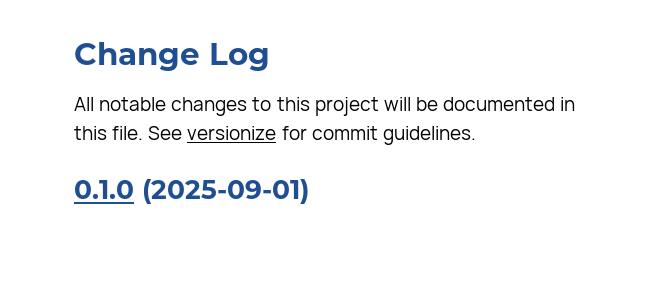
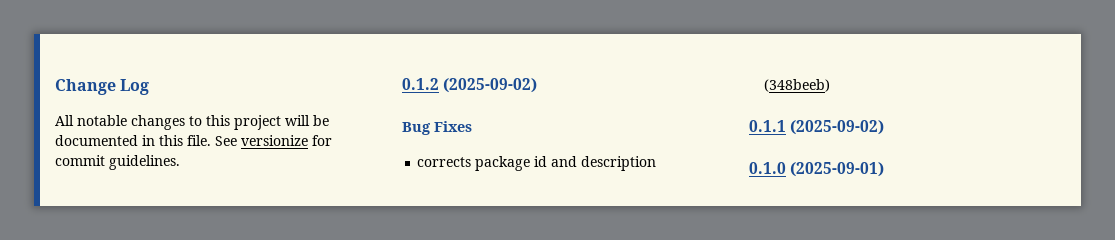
(476, 135) none -> [402,78,538,93] [402,121,472,135] [417,156,657,171] [764,79,831,92] [749,120,885,135] // 0.1.2 (2025-09-02) // Bug Fixes // corrects package id and description (348beeb) // 0.1.1 (2025-09-02)

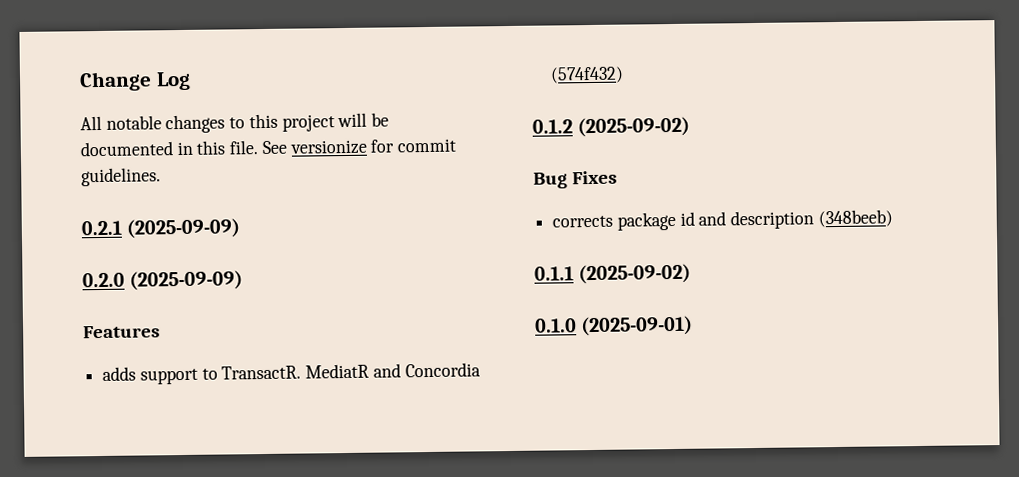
(180, 162) none -> [81,218,241,239] [82,270,244,291] [83,325,160,339] [102,362,481,385] [550,66,625,84] // 0.2.1 (2025-09-09) // 0.2.0 (2025-09-09) // Features // adds support to TransactR. MediatR and Concordia (574f432)

